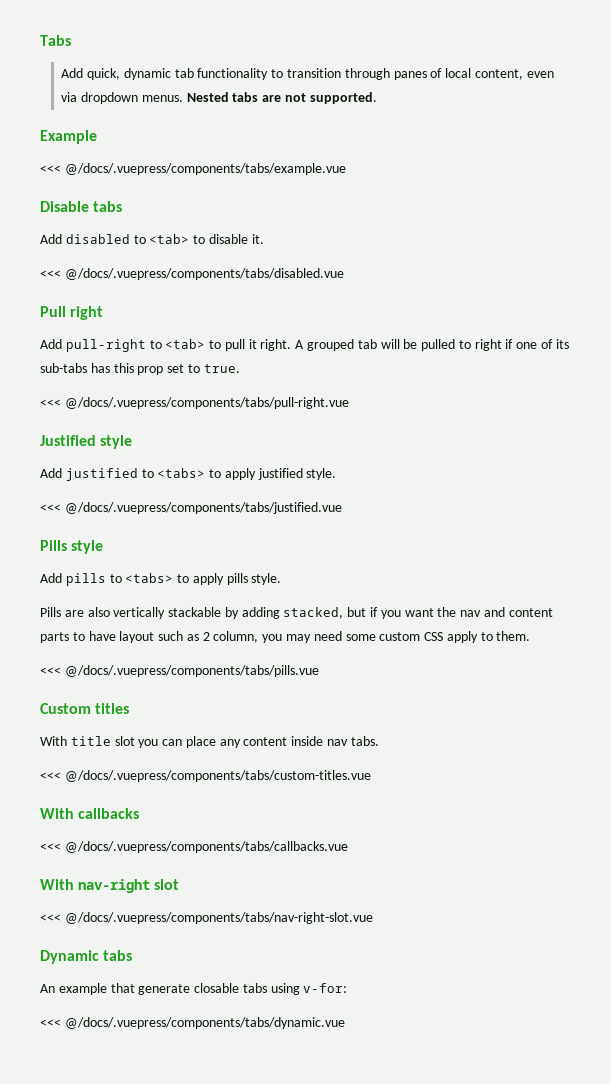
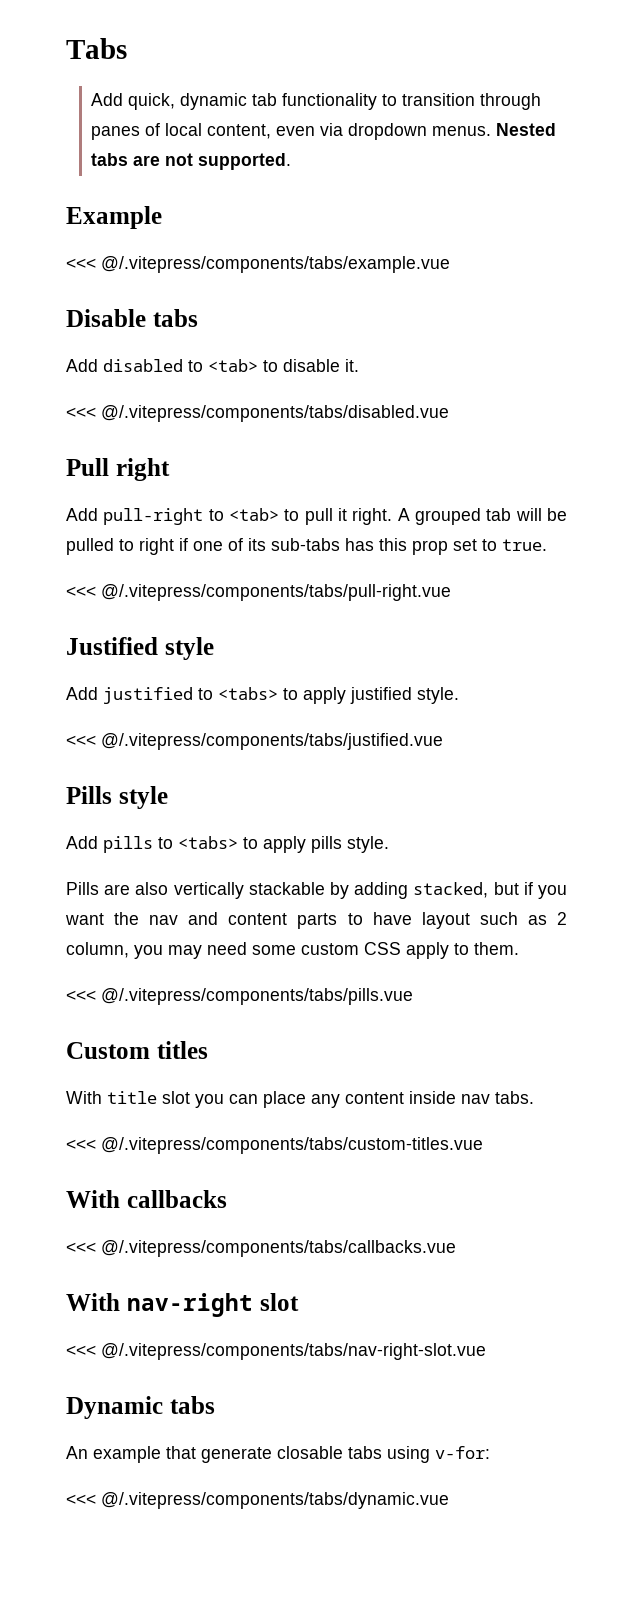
[64,163,346,175] @/docs/.vuepress/components/tabs/example.vue -> [101,256,450,273] @/.vitepress/components/tabs/example.vue
[64,268,344,280] @/docs/.vuepress/components/tabs/disabled.vue -> [101,405,449,422] @/.vitepress/components/tabs/disabled.vue
[64,397,349,409] @/docs/.vuepress/components/tabs/pull-right.vue -> [101,584,451,601] @/.vitepress/components/tabs/pull-right.vue
[64,502,342,514] @/docs/.vuepress/components/tabs/justified.vue -> [101,733,443,750] @/.vitepress/components/tabs/justified.vue
[64,665,319,677] @/docs/.vuepress/components/tabs/pills.vue -> [101,988,413,1005] @/.vitepress/components/tabs/pills.vue
[64,770,371,782] @/docs/.vuepress/components/tabs/custom-titles.vue -> [101,1137,483,1154] @/.vitepress/components/tabs/custom-titles.vue
[64,841,348,853] @/docs/.vuepress/components/tabs/callbacks.vue -> [101,1240,456,1257] @/.vitepress/components/tabs/callbacks.vue
[64,912,373,924] @/docs/.vuepress/components/tabs/nav-right-slot.vue -> [101,1343,486,1360] @/.vitepress/components/tabs/nav-right-slot.vue
[64,1017,345,1029] @/docs/.vuepress/components/tabs/dynamic.vue -> [101,1492,449,1509] @/.vitepress/components/tabs/dynamic.vue

